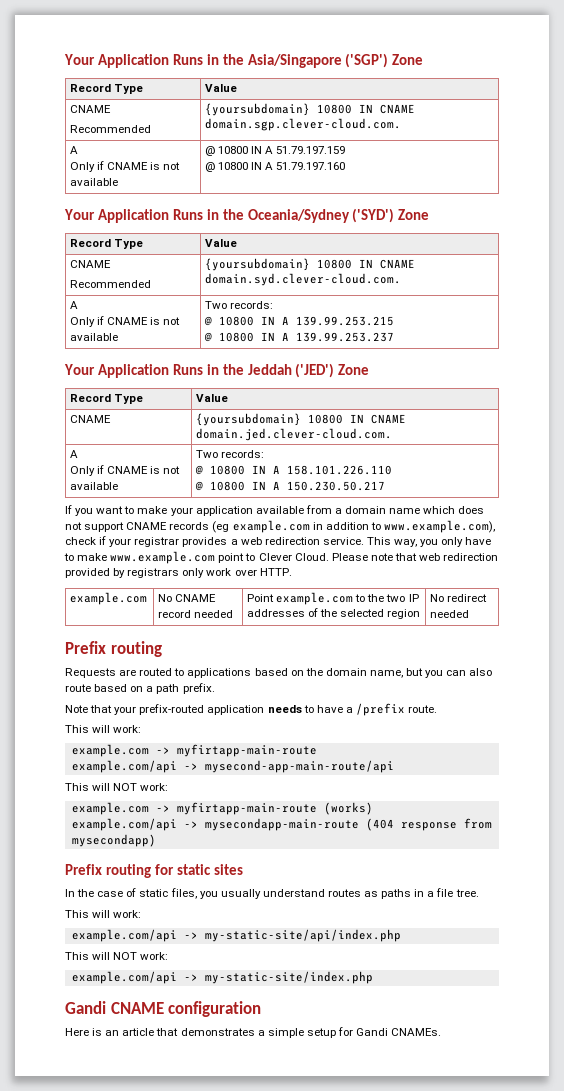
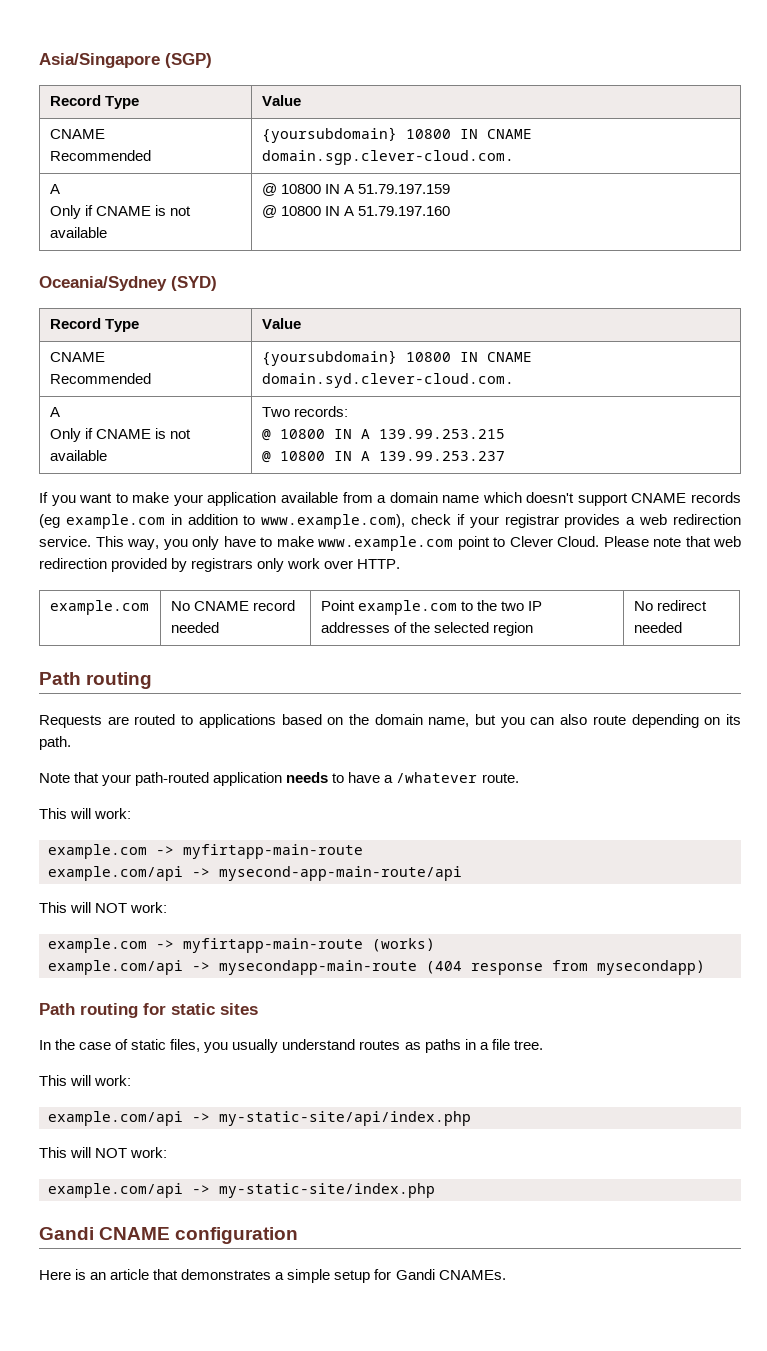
[64,53,424,68] Your Application Runs in the Asia/Singapore ('SGP') Zone -> [39,53,212,68] Asia/Singapore (SGP)
[64,208,430,223] Your Application Runs in the Oceania/Sydney ('SYD') Zone -> [39,276,217,291] Oceania/Sydney (SYD)
[64,363,370,378] [70,394,144,404] [196,394,229,402] [70,415,112,423] [196,413,407,426] [196,428,393,441] [70,450,79,458] [70,465,181,476] [70,482,119,490] [196,450,265,458] [195,465,393,475] [195,481,386,491] // Your Application Runs in the Jeddah ('JED') Zone // Record Type | Value // CNAME | {yoursubdomain} 10800 IN CNAME domain.jed.clever-cloud.com. // A // Only if CNAME is not available | Two records: // @ 10800 IN A 158.101.226.110 // @ 10800 IN A 150.230.50.217 -> (505, 456) none
[458,506,485,514] [65,522,82,530] does not -> [526,492,575,503] doesn't
[65,641,106,654] Prefix -> [39,672,81,685] Path
[94,683,215,694] based on a path prefix. -> [631,714,742,728] [39,736,71,750] depending on its path.
[139,704,205,715] prefix-routed -> [135,772,210,786] path-routed
[355,703,405,716] /prefix -> [396,772,478,783] /whatever
[65,864,102,875] Prefix -> [39,1003,75,1015] Path

